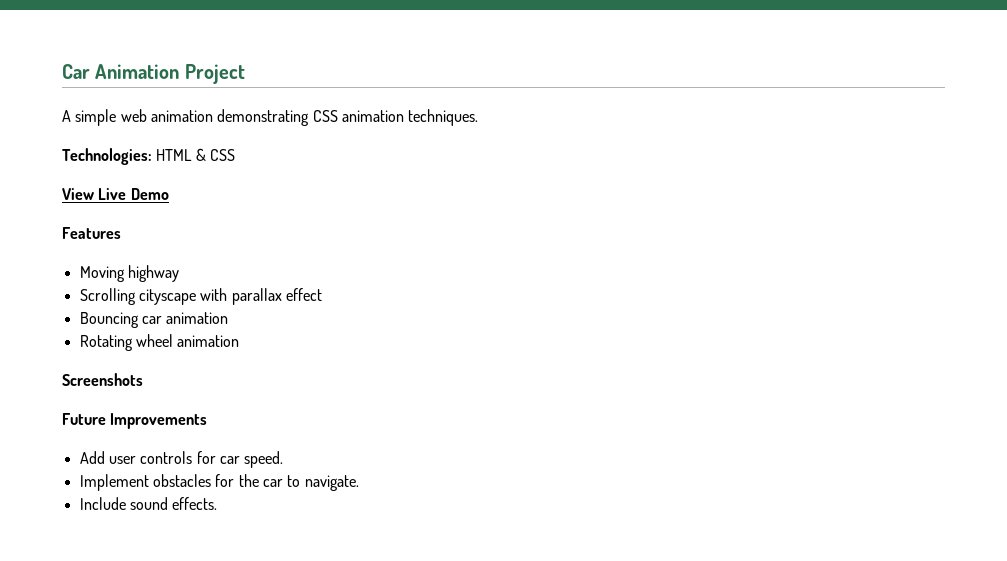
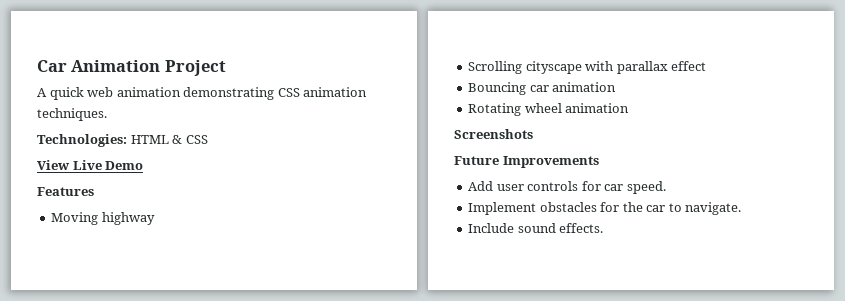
[75,109,117,126] simple -> [49,87,84,100] quick

